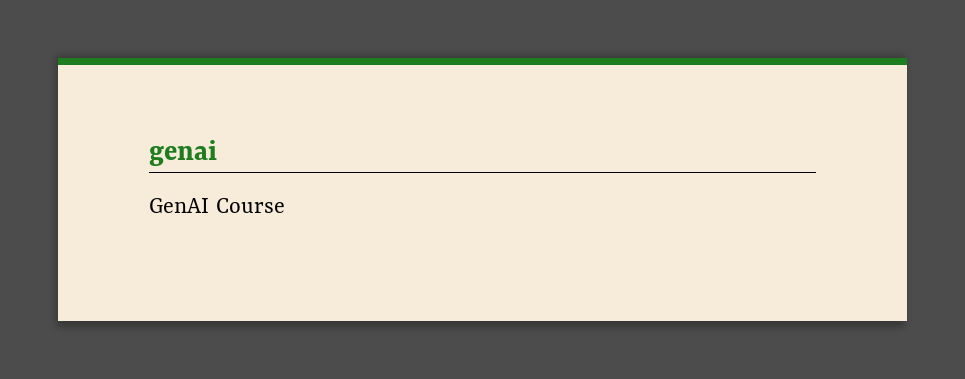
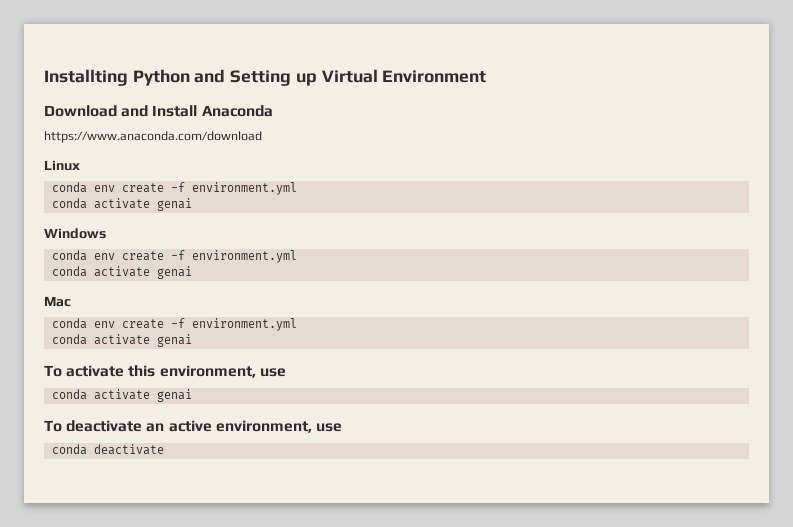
[149,140,217,166] [149,198,285,213] genai // GenAI Course -> [44,69,487,86] [44,105,273,117] [44,131,262,143] [44,160,80,171] [51,182,297,195] [51,198,192,211] [44,228,106,239] [51,250,297,263] [51,266,192,279] [44,296,71,307] [51,318,297,331] [51,334,192,347] [44,365,286,378] [51,389,192,402] [44,420,342,433] [51,444,164,455] Installting Python and Setting up Virtual Environment // Download and Install Anaconda // https://www.anaconda.com/download // Linux // conda env create -f environment.yml // conda activate genai // Windows // conda env create -f environment.yml // conda activate genai // Mac // conda env create -f environment.yml // conda activate genai // To activate this environment, use // conda activate genai // To deactivate an active environment, use // conda deactivate

